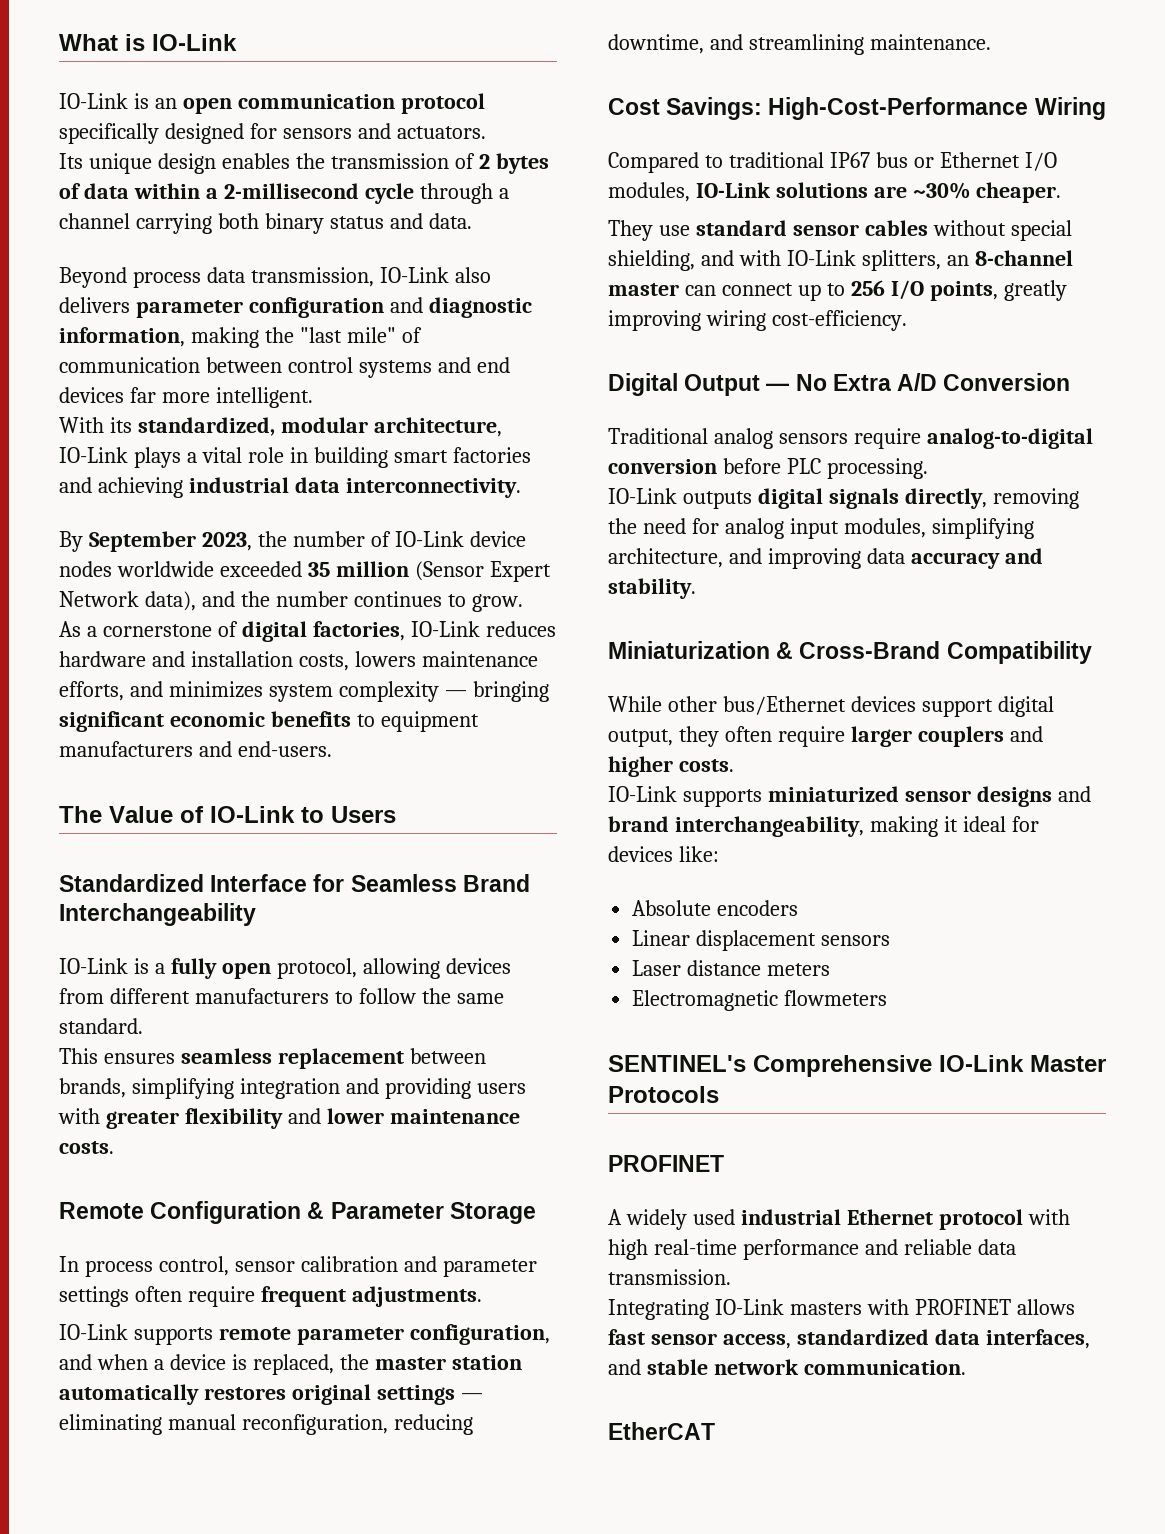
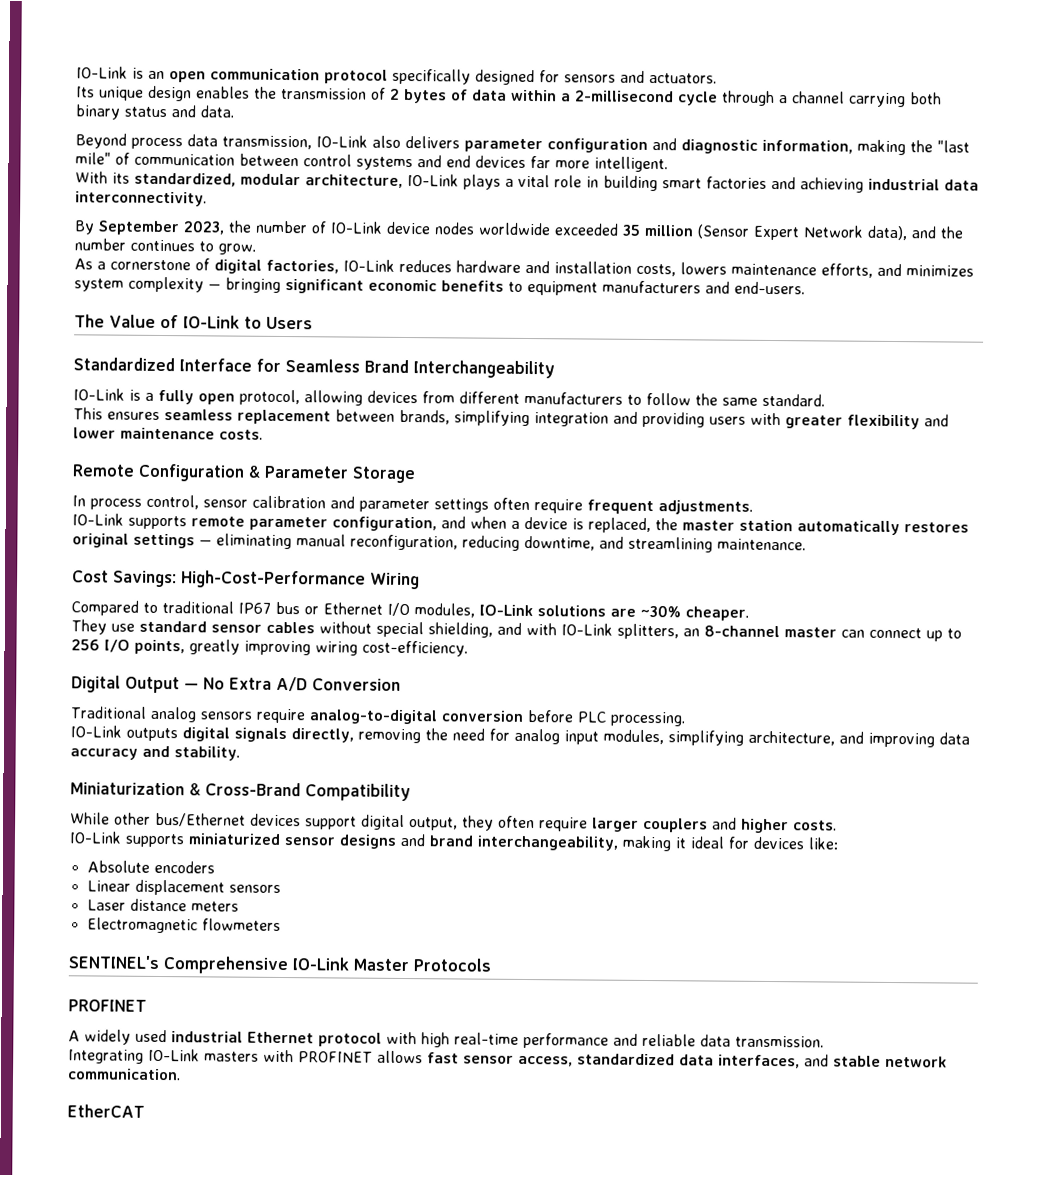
[59,34,237,51] What is IO-Link // -> (76, 72) none

